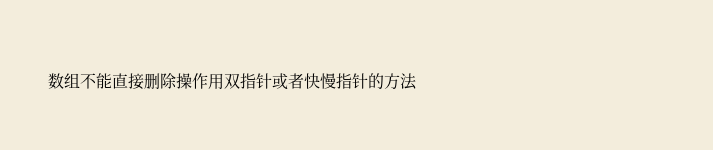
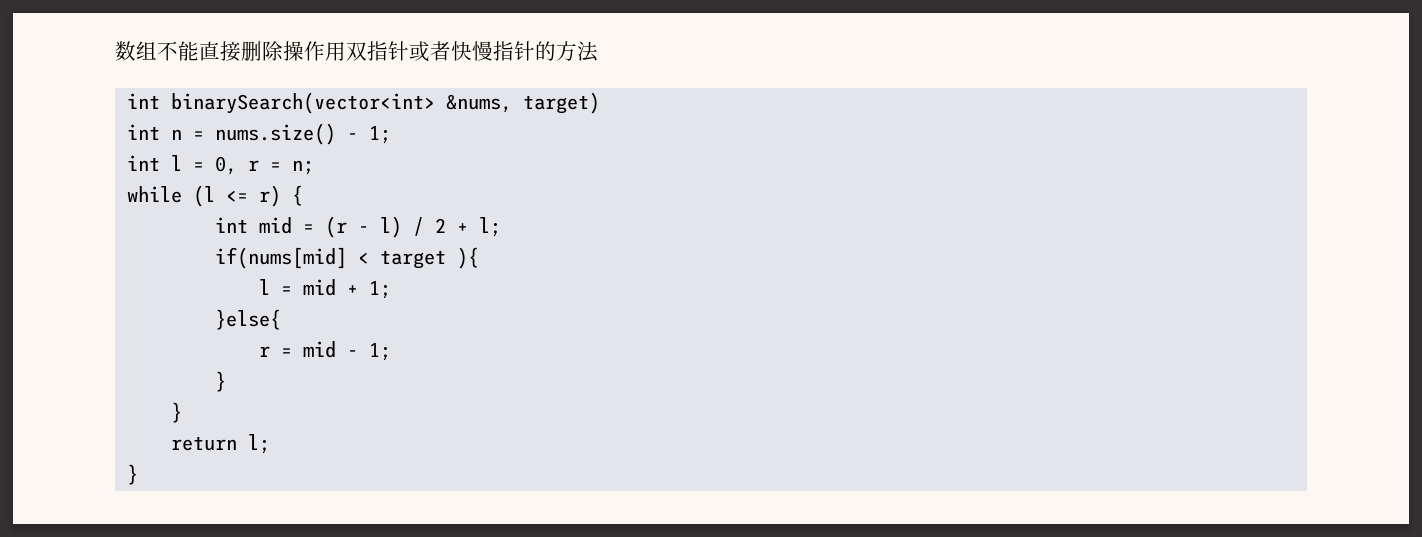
(417, 81) none -> [127,92,601,114] [127,123,392,145] [127,155,315,175] [127,185,304,207] [215,216,502,238] [215,247,480,269] [259,279,392,299] [215,309,282,330] [259,341,392,361] [215,371,227,392] [171,402,183,423] [171,434,271,454] [127,464,139,485] // int binarySearch(vector<int> &nums, target) // int n = nums.size() - 1; // int l = 0, r = n; // while (l <= r) { // int mid = (r - l) / 2 + l; // if(nums[mid] < target ){ // l = mid + 1; // }else{ // r = mid - 1; // } // } // return l; // }

